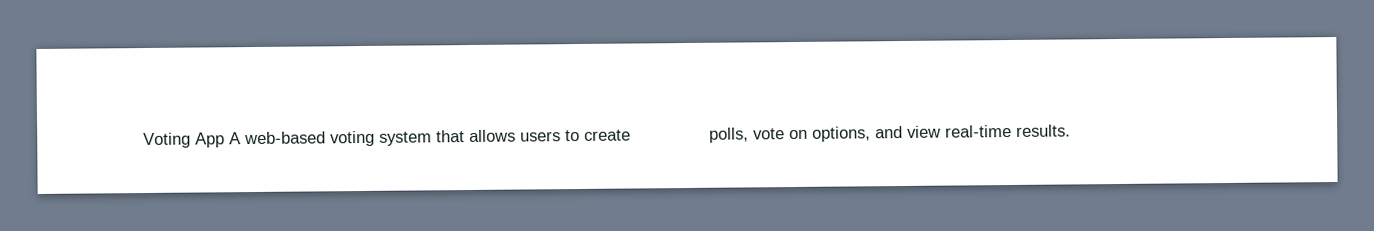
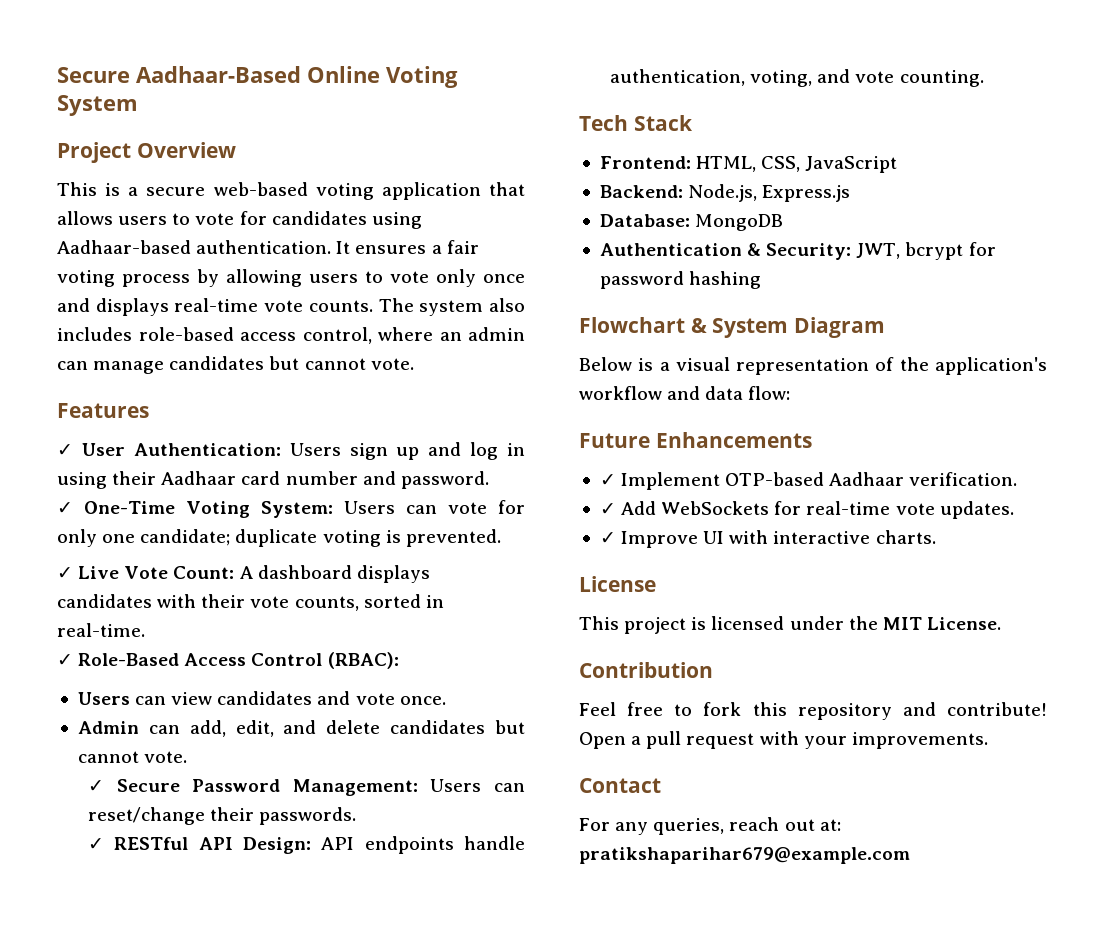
[142,132,241,149] Voting App A -> [57,66,458,88] [57,95,138,116] [57,142,236,163] [57,182,206,196] Secure Aadhaar-Based Online Voting System // Project Overview // This is a secure
[378,131,432,146] system -> [381,182,481,200] application
[583,124,1071,143] create polls, vote on options, and view real-time results. -> [195,211,422,229] [57,240,479,254] [57,269,525,287] [57,298,525,316] [57,327,525,344] [57,356,414,374] [57,403,149,418] [57,442,525,460] [57,471,489,489] [57,500,525,518] [57,529,501,547] [57,565,430,583] [57,594,444,611] [57,623,145,637] [57,652,399,669] [77,691,446,705] [77,720,525,737] [77,751,188,763] [88,779,525,796] [88,807,357,825] [88,836,525,854] [610,69,984,87] [579,115,693,131] [599,156,898,173] [599,184,851,202] [599,214,784,231] [599,242,996,260] [599,271,762,289] [579,317,885,338] [579,357,1047,375] [579,386,791,400] [579,432,812,448] [599,472,1018,490] [599,501,1014,519] [599,530,936,548] [579,576,656,592] [579,616,1001,634] [579,662,713,678] [579,702,1047,720] [579,731,988,749] [579,778,661,793] [579,817,841,835] [579,847,910,864] vote for candidates using Aadhaar-based authentication. It ensures a fair voting process by allowing users to vote only once and displays real-time vote counts. The system also includes role-based access control, where an admin can manage candidates but cannot vote. // Features // ✓ User Authentication: Users sign up and log in using their Aadhaar card number and password. // ✓ One-Time Voting System: Users can vote for only one candidate; duplicate voting is prevented. // ✓ Live Vote Count: A dashboard displays candidates with their vote counts, sorted in real-time. // ✓ Role-Based Access Control (RBAC): // Users can view candidates and vote once. // Admin can add, edit, and delete candidates but cannot vote. // ✓ Secure Password Management: Users can reset/change their passwords. // ✓ RESTful API Design: API endpoints handle authentication, voting, and vote counting. // Tech Stack // Frontend: HTML, CSS, JavaScript // Backend: Node.js, Express.js // Database: MongoDB // Authentication & Security: JWT, bcrypt for password hashing // Flowchart & System Diagram // Below is a visual representation of the application's workflow and data flow: // Future Enhancements // ✓ Implement OTP-based Aadhaar verification. // ✓ Add WebSockets for real-time vote updates. // ✓ Improve UI with interactive charts. // License // This project is licensed under the MIT License. // Contribution // Feel free to fork this repository and contribute! Open a pull request with your improvements. // Contact // For any queries, reach out at: pratikshaparihar679@example.com

